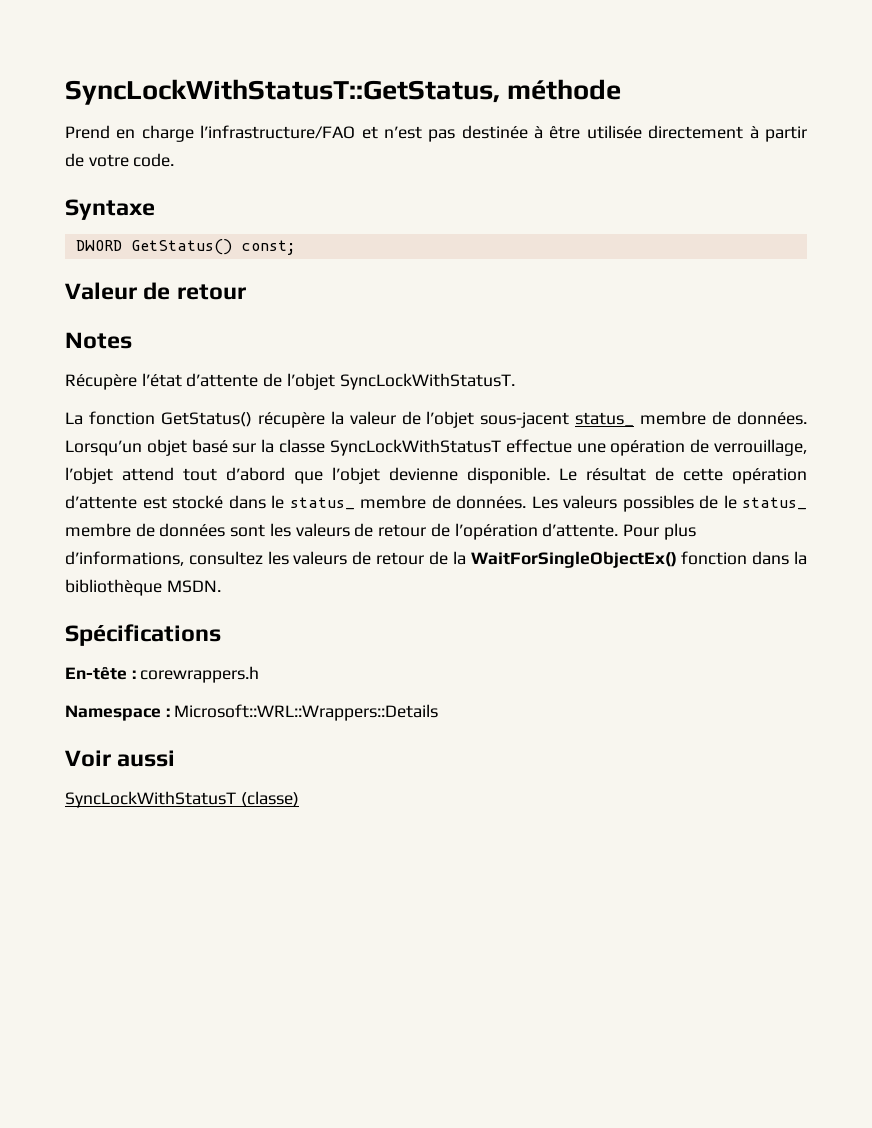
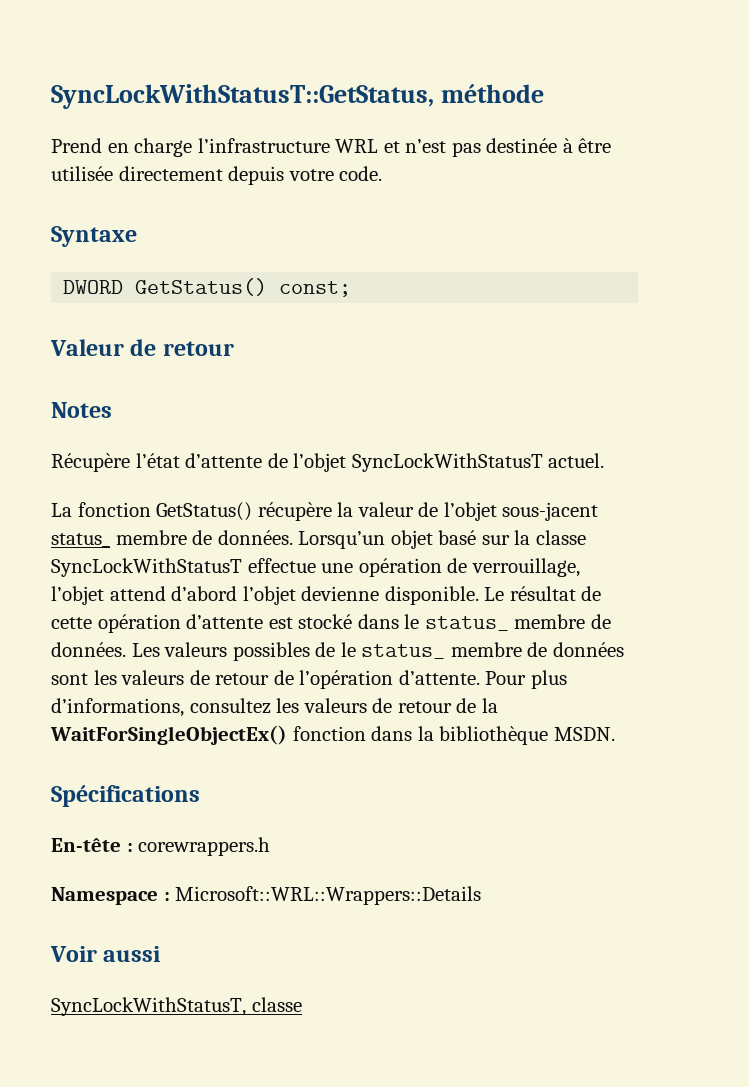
[200,125,356,139] l’infrastructure/FAO -> [197,138,379,153] l’infrastructure WRL
[749,126,808,142] [65,153,84,167] à partir de -> [228,166,285,185] depuis
[339,373,515,390] SyncLockWithStatusT. -> [351,453,605,472] SyncLockWithStatusT actuel.
[183,467,323,484] tout d’abord que -> [171,586,238,601] d’abord
[65,791,299,808] SyncLockWithStatusT (classe) -> [51,997,302,1016] SyncLockWithStatusT, classe

